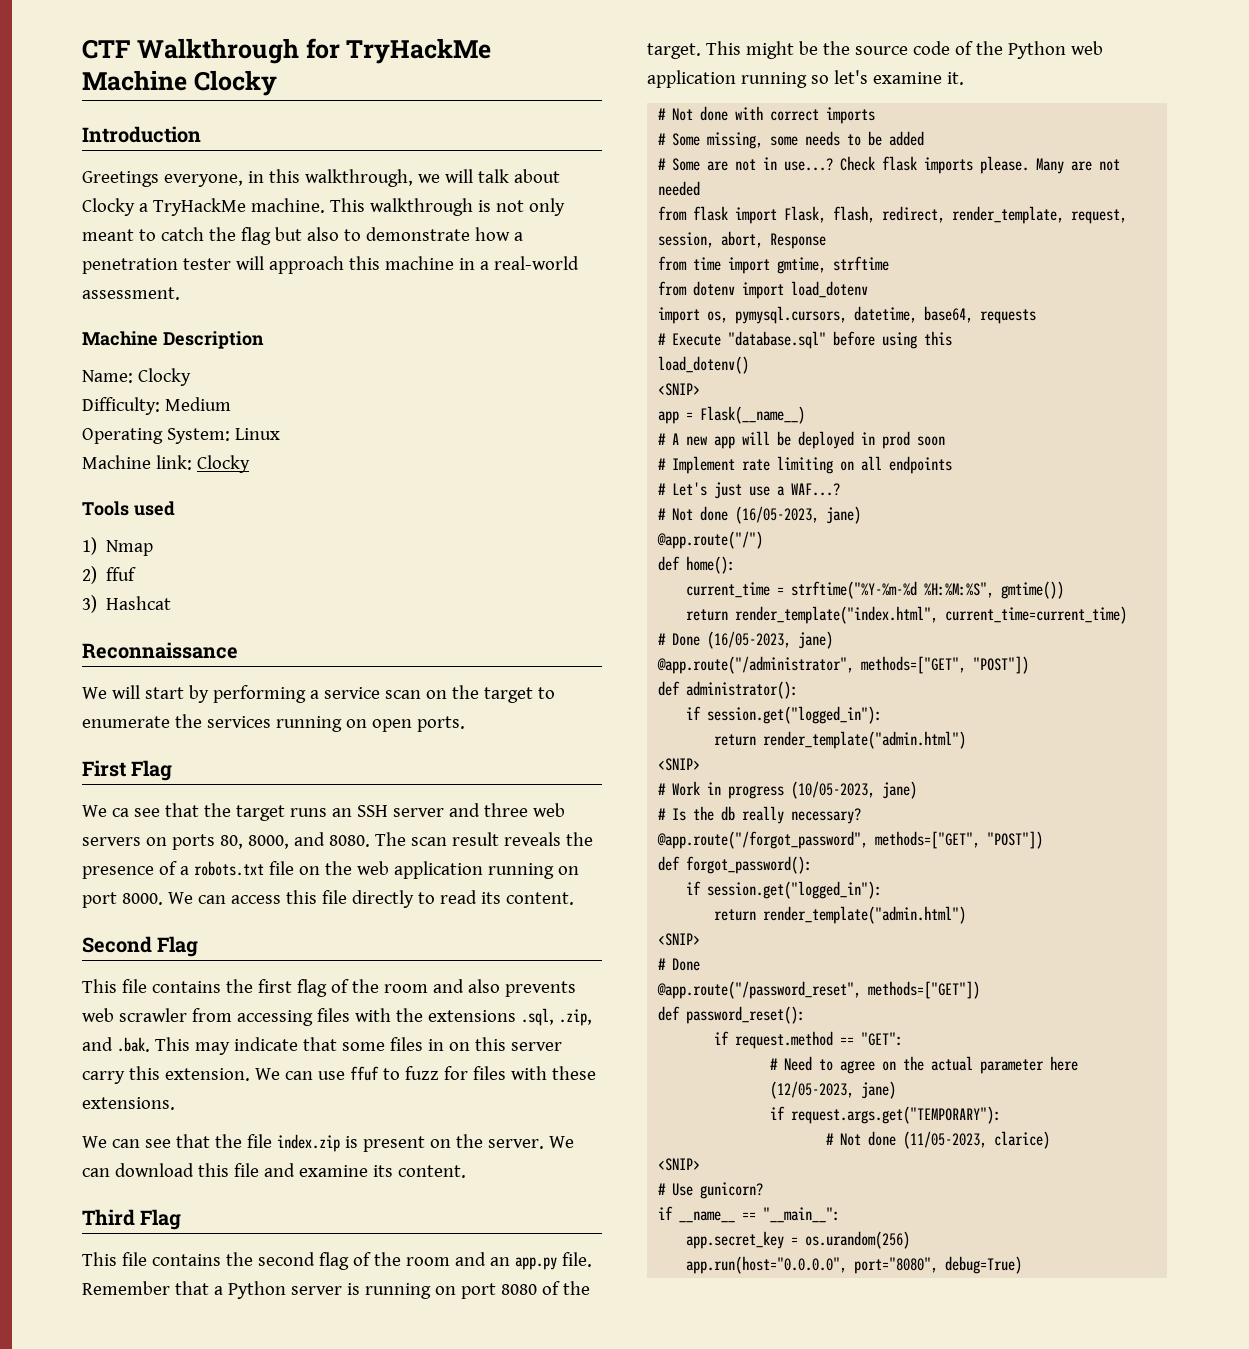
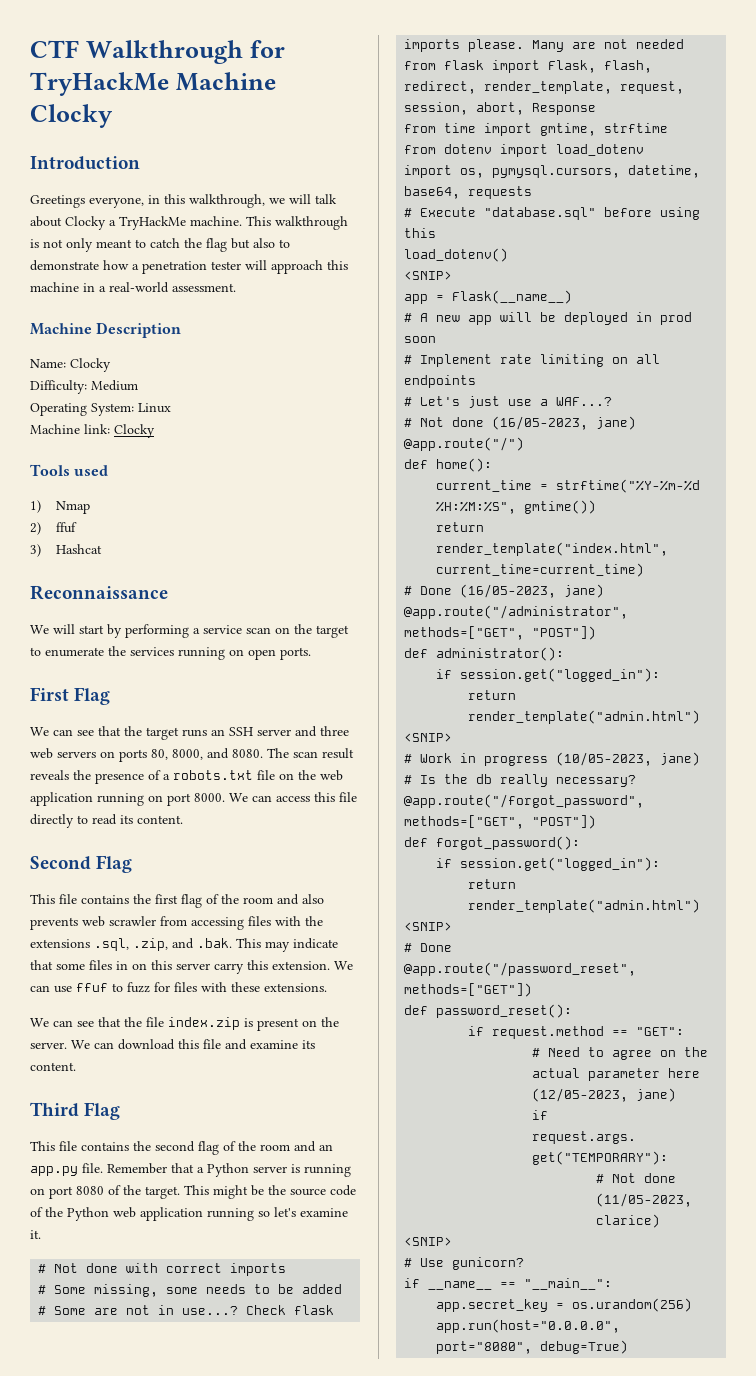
[111,808,129,817] ca -> [53,729,73,736] can

